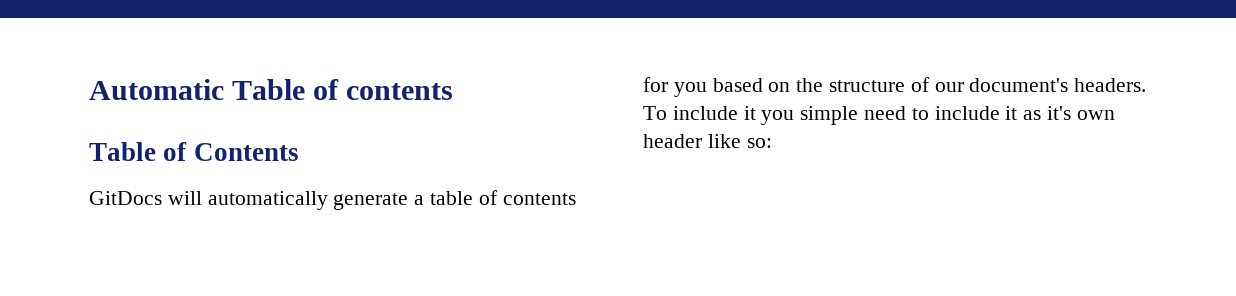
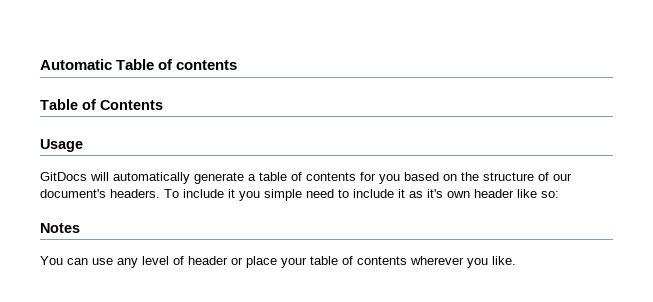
(299, 152) none -> [40,139,83,152] // Usage
(772, 143) none -> [40,223,80,233] [40,256,516,268] // Notes // You can use any level of header or place your table of contents wherever you like.

